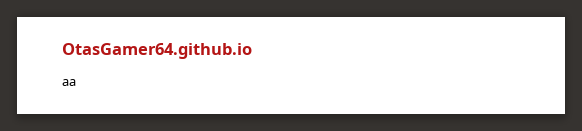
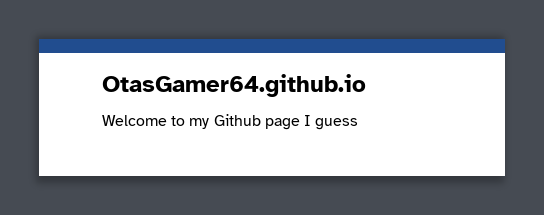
[62,79,76,86] aa -> [102,114,359,130] Welcome to my Github page I guess

